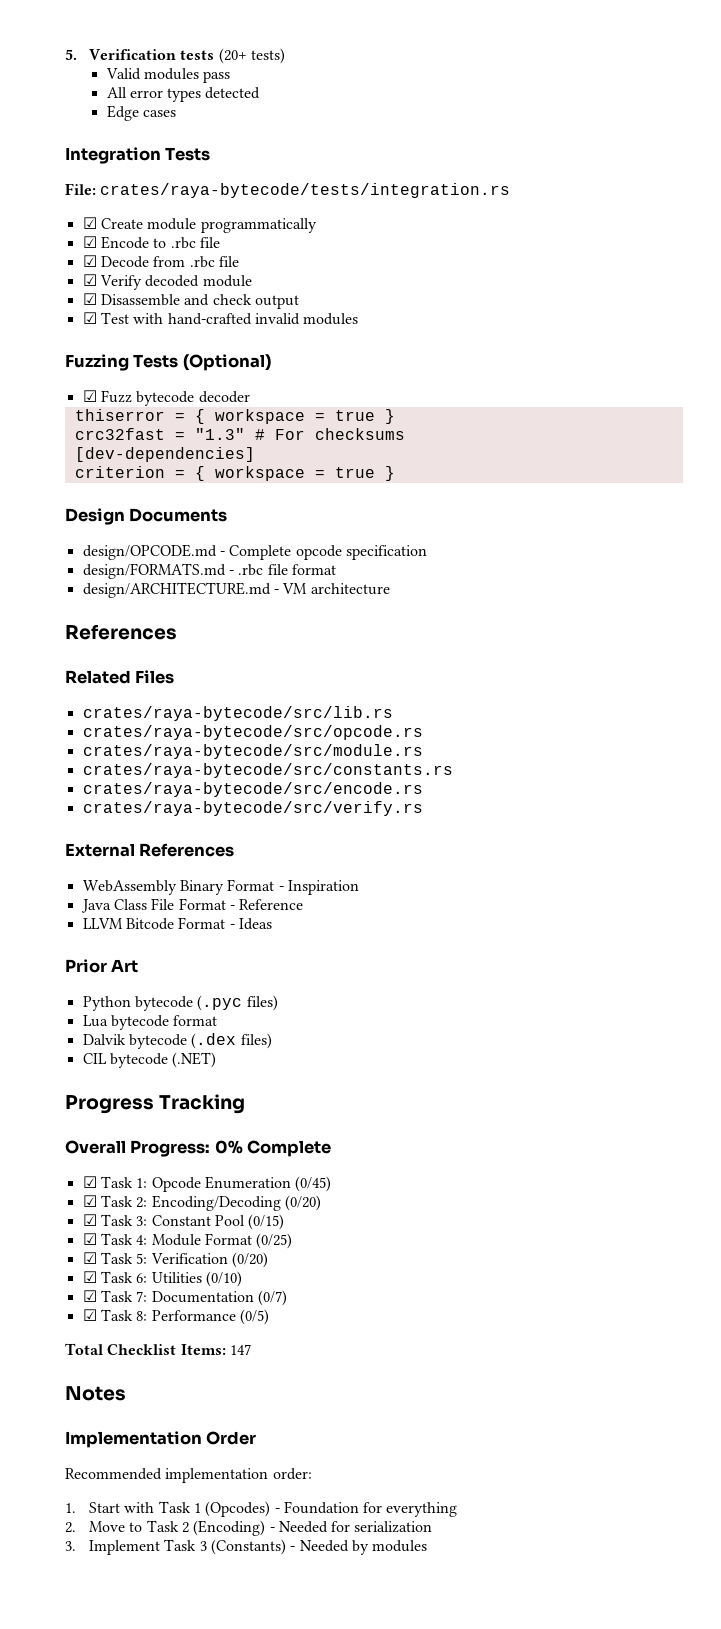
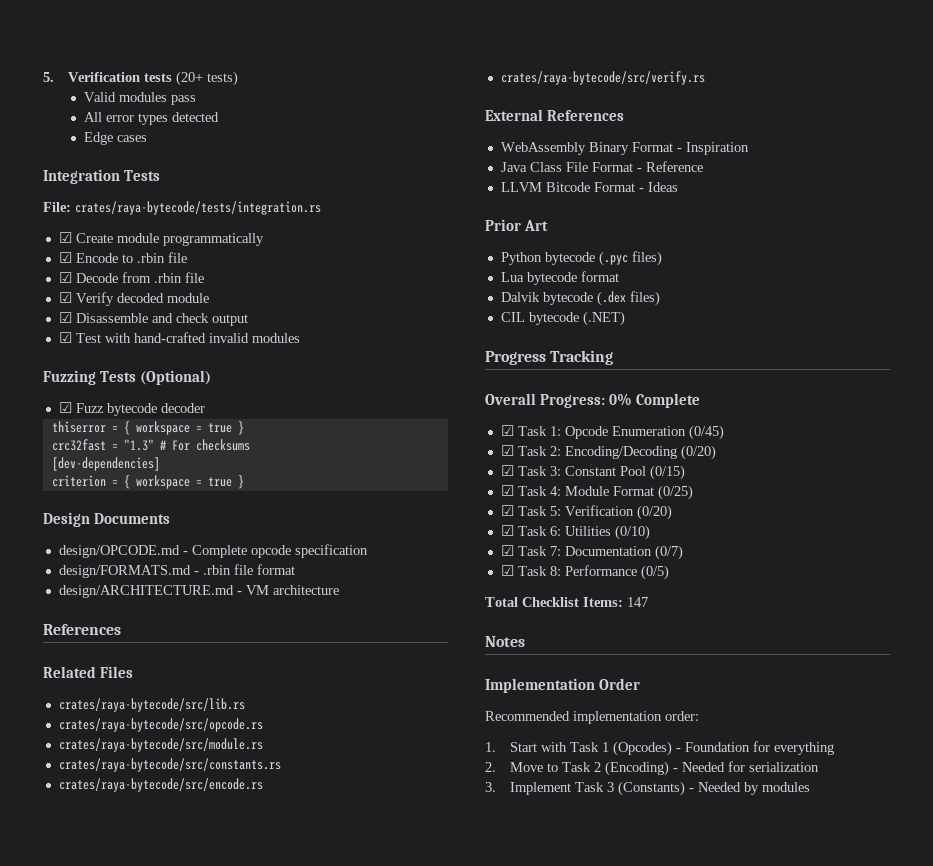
[170,237,196,249] .rbc -> [136,253,165,263] .rbin
[189,256,215,268] .rbc -> [153,273,182,283] .rbin
[238,564,264,576] .rbc -> [202,565,231,575] .rbin

